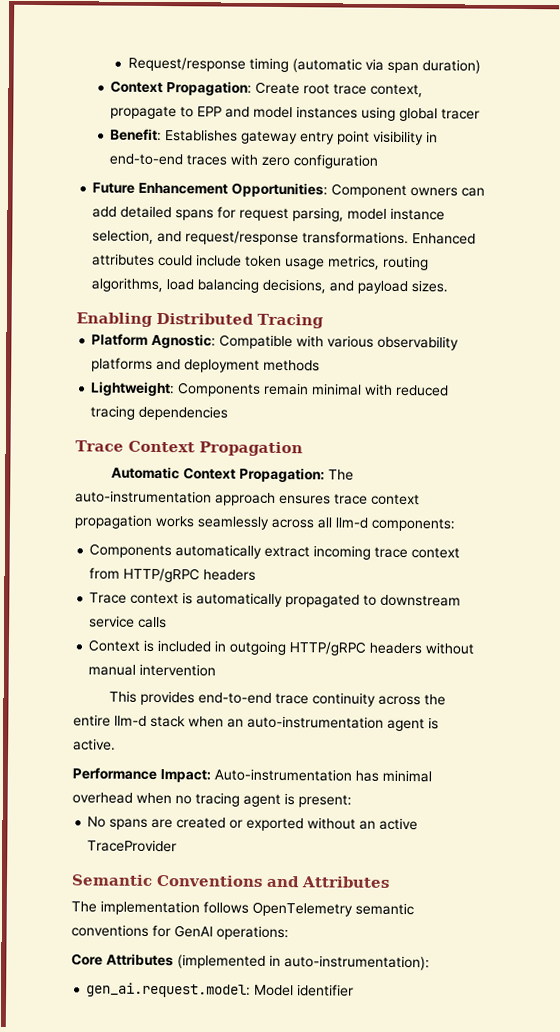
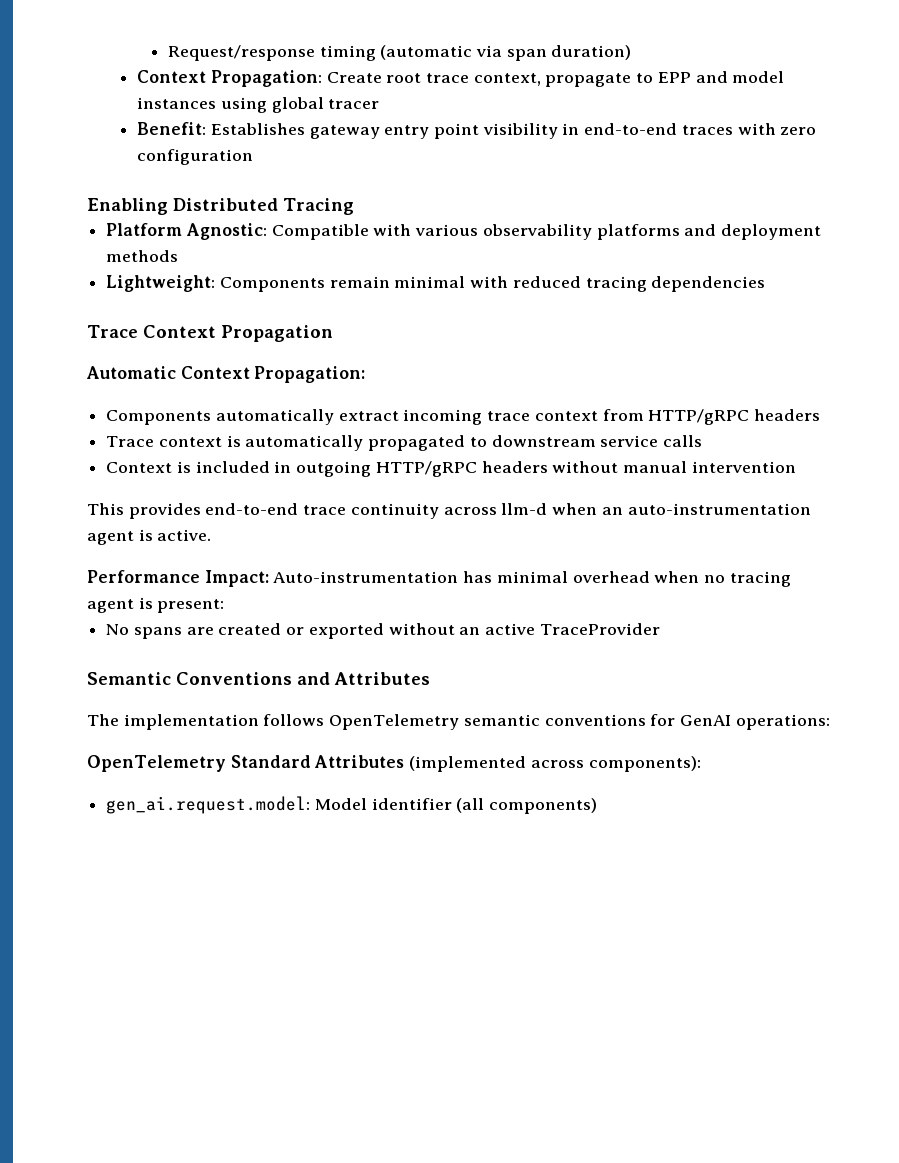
[92,182,486,199] [92,205,446,222] [92,229,477,246] [92,253,430,271] [91,277,449,295] // Future Enhancement Opportunities: Component owners can add detailed spans for request parsing, model instance selection, and request/response transformations. Enhanced attributes could include token usage metrics, routing algorithms, load balancing decisions, and payload sizes. -> (254, 157) none
[327,469,354,481] [75,490,420,506] [74,514,455,532] The auto-instrumentation approach ensures trace context propagation works seamlessly across all llm-d components: -> (366, 374) none
[423,694,446,706] [73,714,186,728] the entire llm-d stack -> [501,503,548,515] llm-d
[71,953,430,971] Core Attributes (implemented in auto-instrumentation): -> [87,755,701,772] OpenTelemetry Standard Attributes (implemented across components):
(355, 990) none -> [456,798,598,814] (all components)

